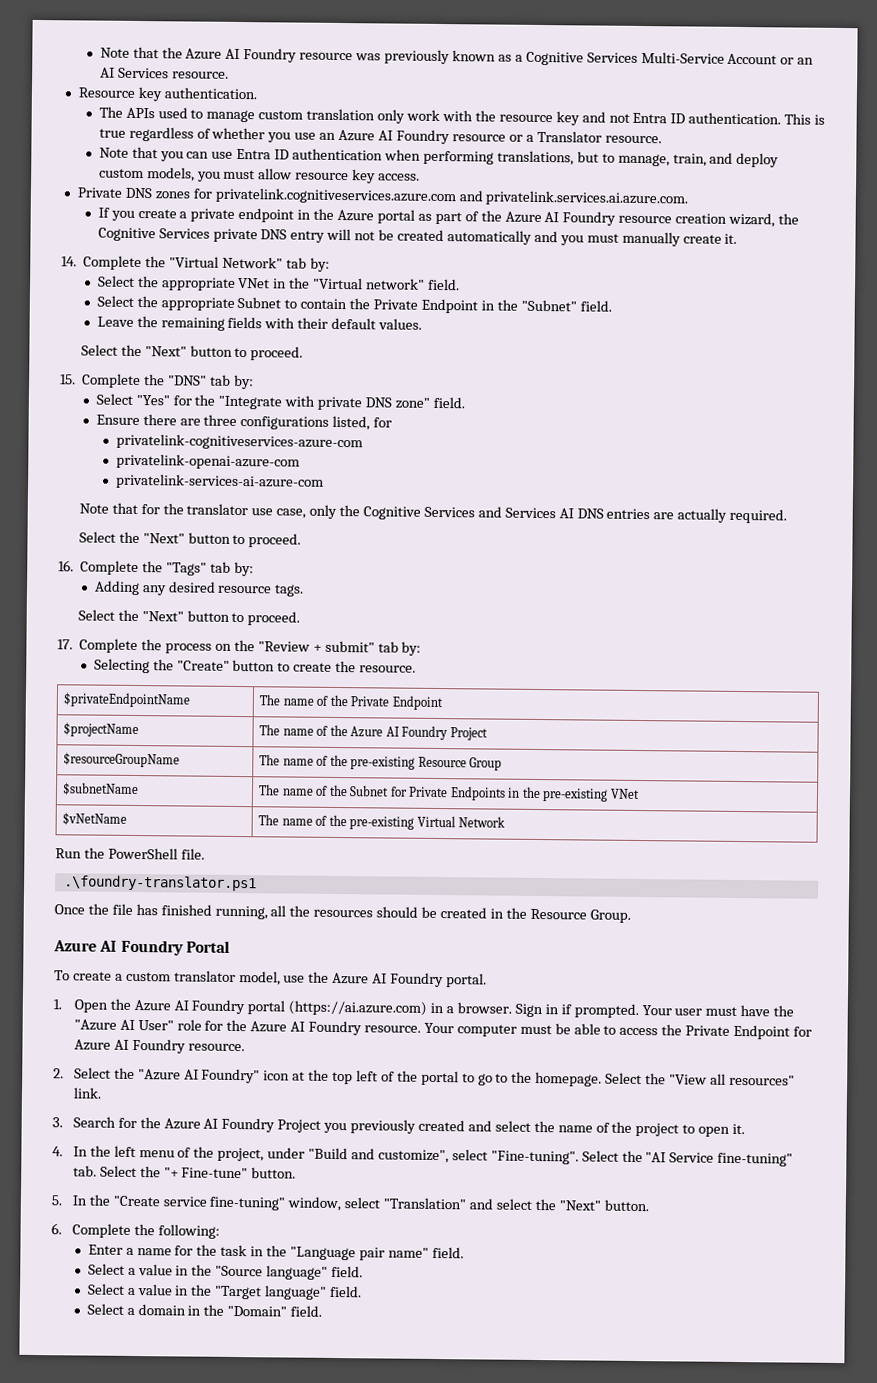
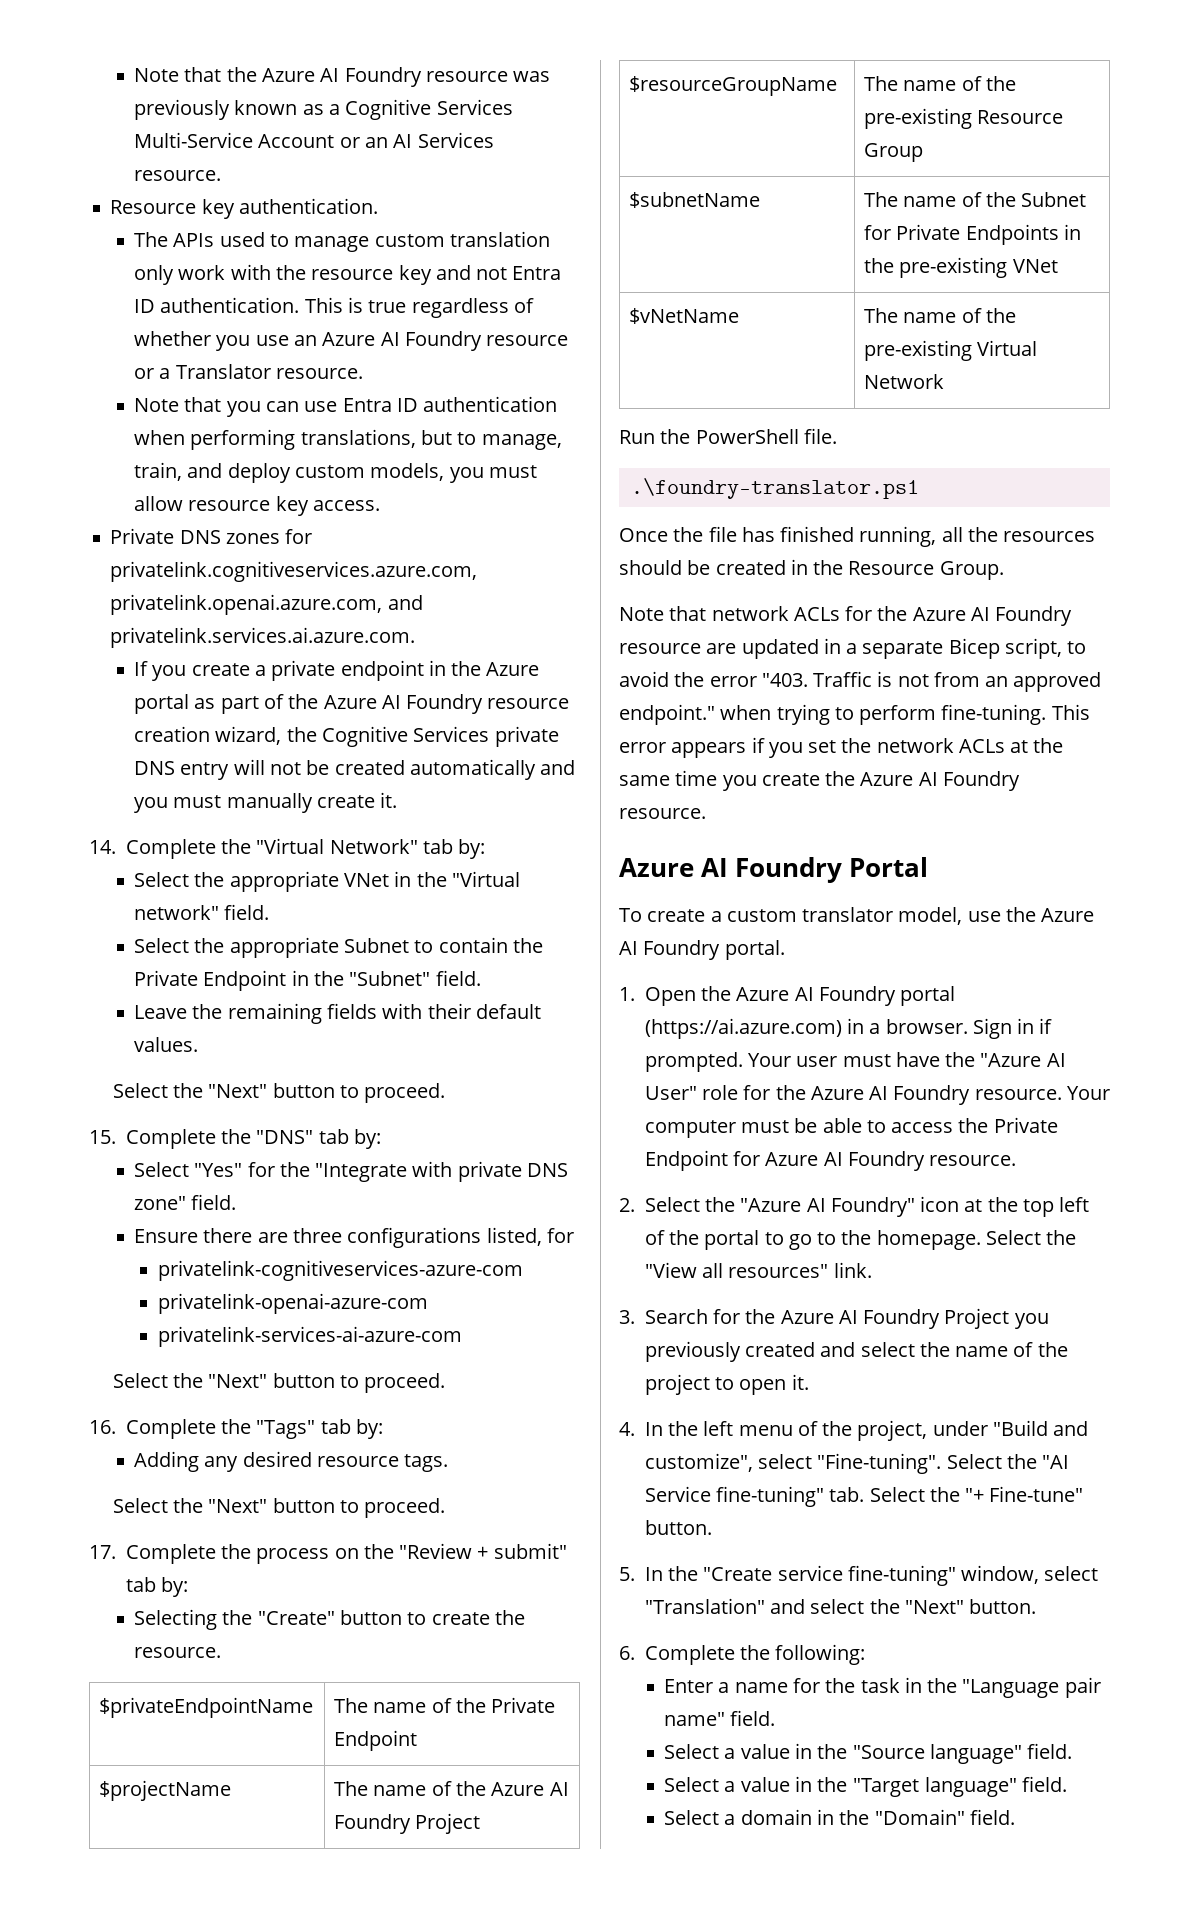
[214,187,456,205] privatelink.cognitiveservices.azure.com -> [110,561,478,582] [110,594,383,615] privatelink.cognitiveservices.azure.com, privatelink.openai.azure.com,
[78,502,788,524] // Note that for the translator use case, only the Cognitive Services and Services AI DNS entries are actually required. -> (462, 1336) none
(631, 916) none -> [619,606,1073,626] [619,638,1087,659] [619,671,1102,692] [619,704,1090,725] [619,737,1064,758] [619,770,1020,791] [619,808,706,819] // Note that network ACLs for the Azure AI Foundry resource are updated in a separate Bicep script, to avoid the error "403. Traffic is not from an approved endpoint." when trying to perform fine-tuning. This error appears if you set the network ACLs at the same time you create the Azure AI Foundry resource.

